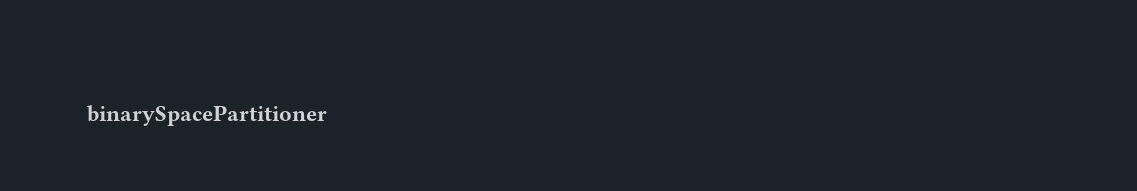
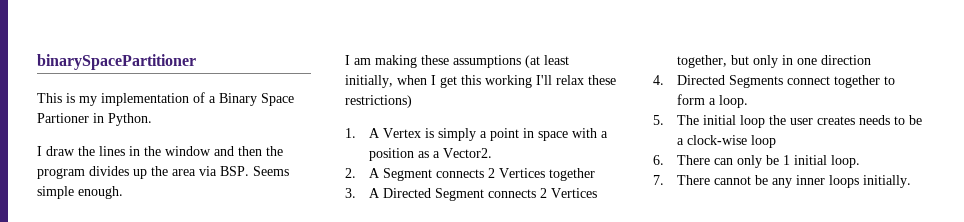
(327, 115) none -> [37,92,294,106] [37,113,152,126] [37,146,283,156] [37,166,289,179] [37,186,123,199] [345,55,569,68] [345,75,616,88] [345,95,412,108] [345,128,609,141] [369,148,493,161] [345,168,596,181] [345,188,598,201] [677,55,872,68] [653,75,896,88] [677,94,749,108] [653,115,923,128] [677,135,777,148] [653,155,861,168] [653,175,912,188] // This is my implementation of a Binary Space Partioner in Python. // I draw the lines in the window and then the program divides up the area via BSP. Seems simple enough. // I am making these assumptions (at least initially, when I get this working I'll relax these restrictions) // 1. A Vertex is simply a point in space with a position as a Vector2. // 2. A Segment connects 2 Vertices together // 3. A Directed Segment connects 2 Vertices together, but only in one direction // 4. Directed Segments connect together to form a loop. // 5. The initial loop the user creates needs to be a clock-wise loop // 6. There can only be 1 initial loop. // 7. There cannot be any inner loops initially.

